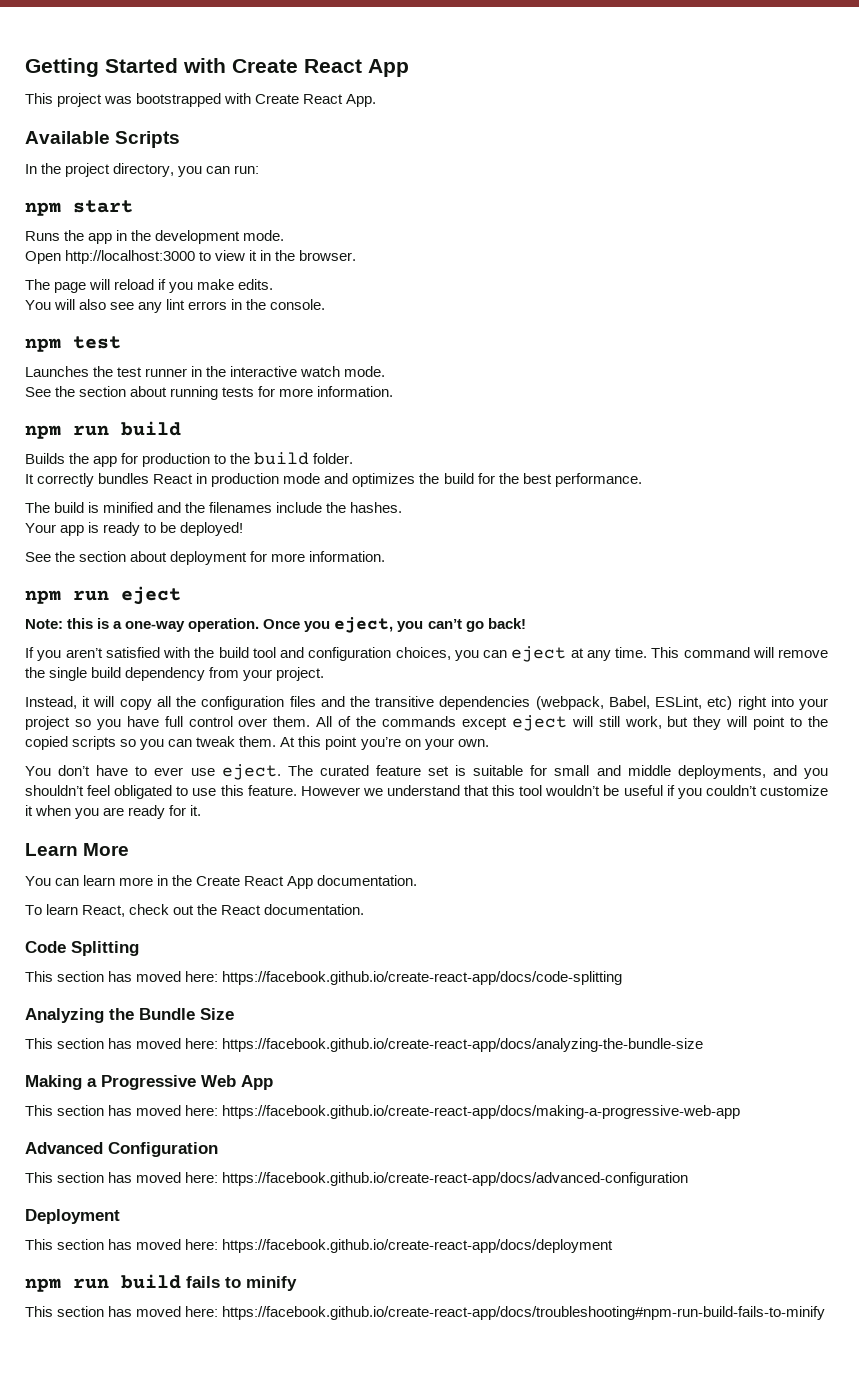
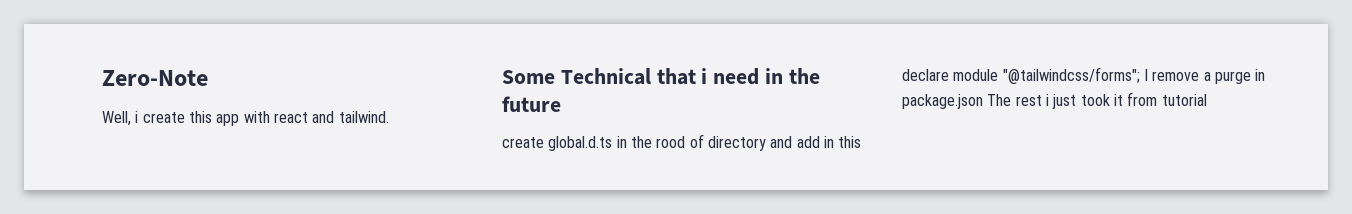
[25,58,409,77] [25,93,377,107] [25,131,181,148] [25,163,260,177] [25,200,133,216] [25,230,285,244] [25,250,357,264] [25,279,274,293] [25,299,326,313] [25,336,121,352] [25,366,386,377] [25,386,394,400] [25,421,181,439] [25,452,354,467] [25,473,642,487] [25,502,403,513] [25,522,244,536] [25,551,386,565] [25,586,181,605] [25,617,526,633] [25,646,828,662] [25,667,325,681] [25,696,828,710] [25,715,828,731] [25,736,489,750] [25,764,829,780] [25,785,829,799] [25,805,202,819] [25,843,130,856] [25,875,418,889] [25,904,365,917] [25,941,139,956] [25,971,623,985] [25,1008,234,1023] [25,1038,704,1052] [25,1075,273,1090] [25,1105,741,1119] [25,1142,218,1157] [25,1172,689,1186] [25,1209,120,1224] [25,1239,614,1253] [25,1274,297,1292] [25,1306,826,1320] Getting Started with Create React App // This project was bootstrapped with Create React App. // Available Scripts // In the project directory, you can run: // npm start // Runs the app in the development mode. // Open http://localhost:3000 to view it in the browser. // The page will reload if you make edits. // You will also see any lint errors in the console. // npm test // Launches the test runner in the interactive watch mode. // See the section about running tests for more information. // npm run build // Builds the app for production to the build folder. // It correctly bundles React in production mode and optimizes the build for the best performance. // The build is minified and the filenames include the hashes. // Your app is ready to be deployed! // See the section about deployment for more information. // npm run eject // Note: this is a one-way operation. Once you eject, you can’t go back! // If you aren’t satisfied with the build tool and configuration choices, you can eject at any time. This command will remove the single build dependency from your project. // Instead, it will copy all the configuration files and the transitive dependencies (webpack, Babel, ESLint, etc) right into your project so you have full control over them. All of the commands except eject will still work, but they will point to the copied scripts so you can tweak them. At this point you’re on your own. // You don’t have to ever use eject. The curated feature set is suitable for small and middle deployments, and you shouldn’t feel obligated to use this feature. However we understand that this tool wouldn’t be useful if you couldn’t customize it when you are ready for it. // Learn More // You can learn more in the Create React App documentation. // To learn React, check out the React documentation. // Code Splitting // This section has moved here: https://facebook.github.io/create-react-app/docs/code-splitting // Analyzing the Bundle Size // This section has moved here: https://facebook.github.io/create-react-app/docs/analyzing-the-bundle-size // Making a Progressive Web App // This section has moved here: https://facebook.github.io/create-react-app/docs/making-a-progressive-web-app // Advanced Configuration // This section has moved here: https://facebook.github.io/create-react-app/docs/advanced-configuration // Deployment // This section has moved here: https://facebook.github.io/create-react-app/docs/deployment // npm run build fails to minify // This section has moved here: https://facebook.github.io/create-react-app/docs/troubleshooting#npm-run-build-fails-to-minify -> [102,70,208,86] [102,111,389,126] [502,68,820,85] [502,96,561,112] [502,134,862,151] [902,67,1266,84] [902,92,1207,109] Zero-Note // Well, i create this app with react and tailwind. // Some Technical that i need in the future // create global.d.ts in the rood of directory and add in this declare module "@tailwindcss/forms"; I remove a purge in package.json The rest i just took it from tutorial

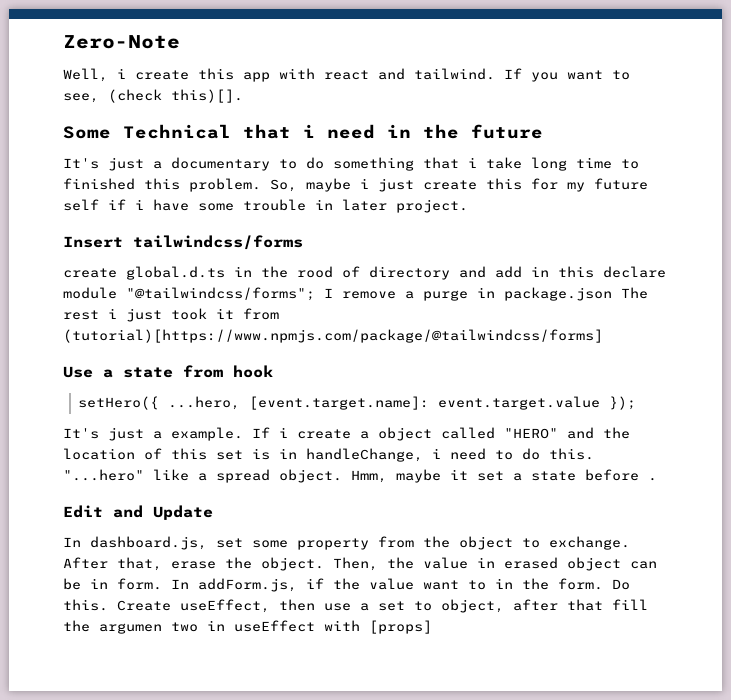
(389, 117) none -> [504,68,630,82] [63,89,243,103] If you want to see, (check this)[].
(561, 104) none -> [63,157,639,171] [63,178,648,192] [63,199,468,213] [63,235,303,250] // It's just a documentary to do something that i take long time to finished this problem. So, maybe i just create this for my future self if i have some trouble in later project. // Insert tailwindcss/forms
[1161,94,1207,106] tutorial -> [63,329,603,343] [63,365,273,378] [78,396,637,410] [63,427,630,441] [63,448,594,462] [63,469,657,483] [63,505,213,520] [63,536,630,550] [63,557,657,571] [63,578,630,592] [63,599,648,613] [63,620,432,634] (tutorial)[https://www.npmjs.com/package/@tailwindcss/forms] // Use a state from hook // setHero({ ...hero, [event.target.name]: event.target.value }); // It's just a example. If i create a object called "HERO" and the location of this set is in handleChange, i need to do this. "...hero" like a spread object. Hmm, maybe it set a state before . // Edit and Update // In dashboard.js, set some property from the object to exchange. After that, erase the object. Then, the value in erased object can be in form. In addForm.js, if the value want to in the form. Do this. Create useEffect, then use a set to object, after that fill the argumen two in useEffect with [props]

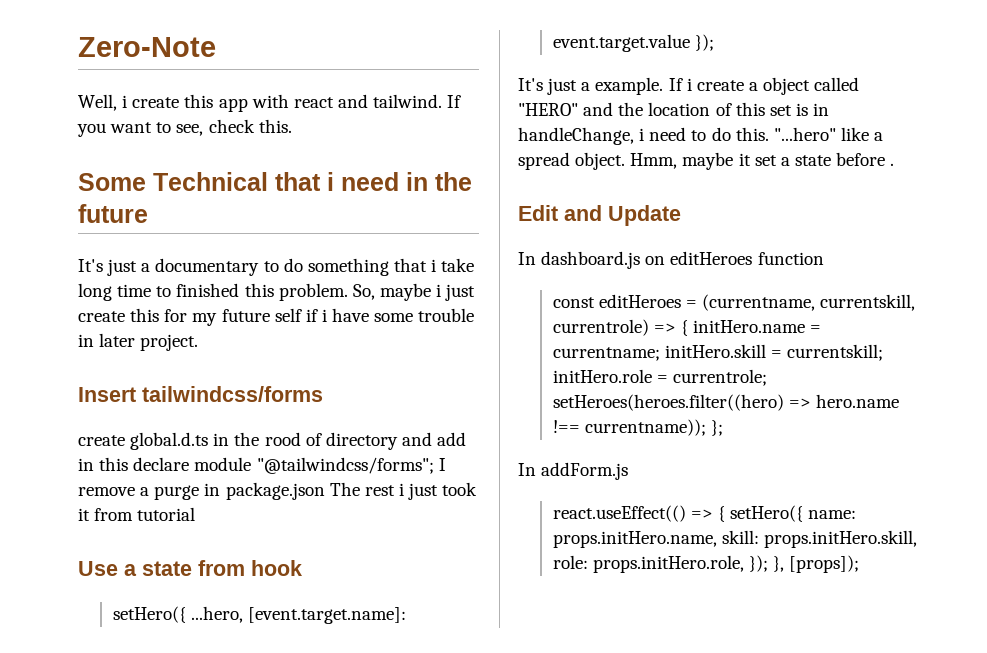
[108,89,243,103] (check this)[]. -> [208,119,292,133] check this.
[63,329,603,343] (tutorial)[https://www.npmjs.com/package/@tailwindcss/forms] -> [137,507,196,521] tutorial
[90,536,630,550] [63,557,657,571] [63,578,630,592] [63,599,648,613] [63,620,432,634] dashboard.js, set some property from the object to exchange. After that, erase the object. Then, the value in erased object can be in form. In addForm.js, if the value want to in the form. Do this. Create useEffect, then use a set to object, after that fill the argumen two in useEffect with [props] -> [541,251,824,269] [552,294,916,311] [552,319,822,336] [552,344,884,361] [552,369,768,386] [552,394,900,411] [552,419,724,436] [518,462,629,480] [552,505,857,522] [552,530,918,548] [552,555,860,573] dashboard.js on editHeroes function // const editHeroes = (currentname, currentskill, currentrole) => { initHero.name = currentname; initHero.skill = currentskill; initHero.role = currentrole; setHeroes(heroes.filter((hero) => hero.name !== currentname)); }; // In addForm.js // react.useEffect(() => { setHero({ name: props.initHero.name, skill: props.initHero.skill, role: props.initHero.role, }); }, [props]);

